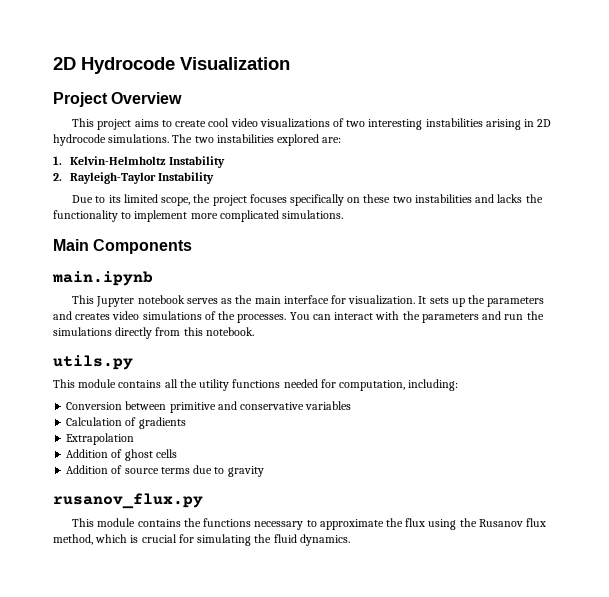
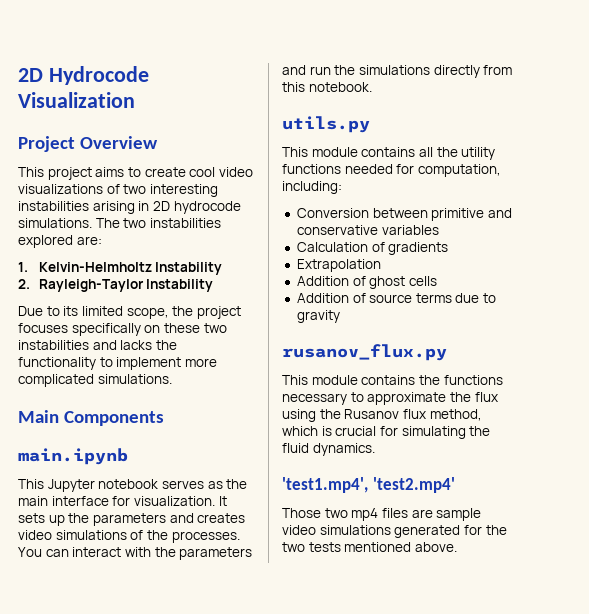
(350, 540) none -> [282,477,455,493] [282,508,482,521] [282,525,507,538] [282,542,457,552] // 'test1.mp4', 'test2.mp4' // Those two mp4 files are sample video simulations generated for the two tests mentioned above.

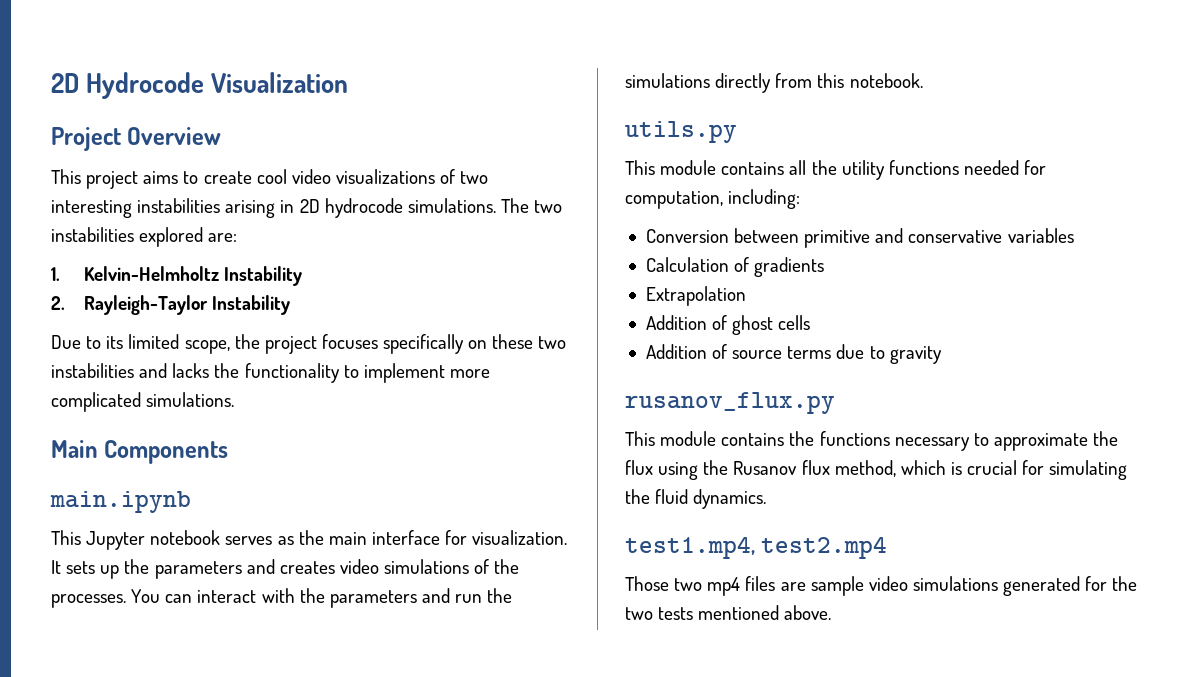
[282,477,455,493] 'test1.mp4', 'test2.mp4' -> [625,537,887,559] test1.mp4, test2.mp4

